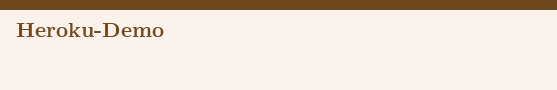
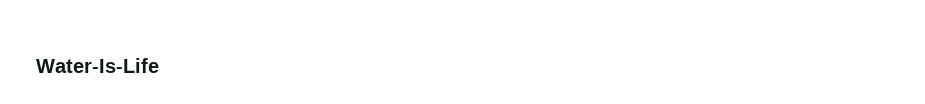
[16,23,164,37] Heroku-Demo -> [36,58,159,73] Water-Is-Life

